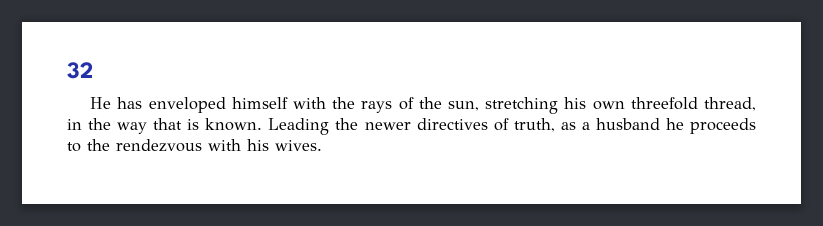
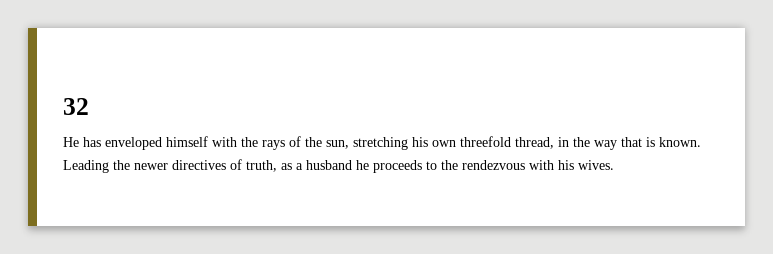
(263, 124) none -> (701, 142) //

